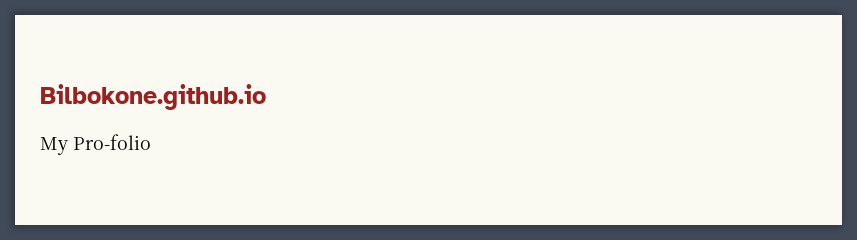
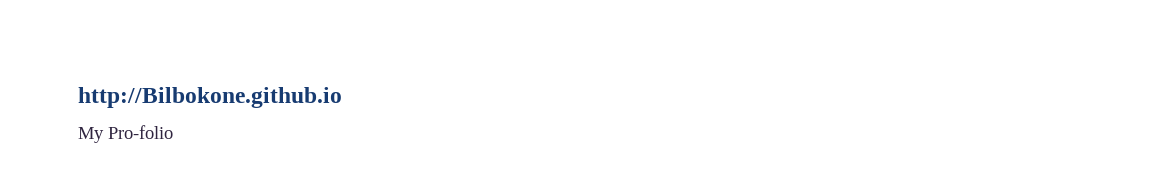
[40,84,266,110] Bilbokone.github.io -> [78,87,342,108] http://Bilbokone.github.io

